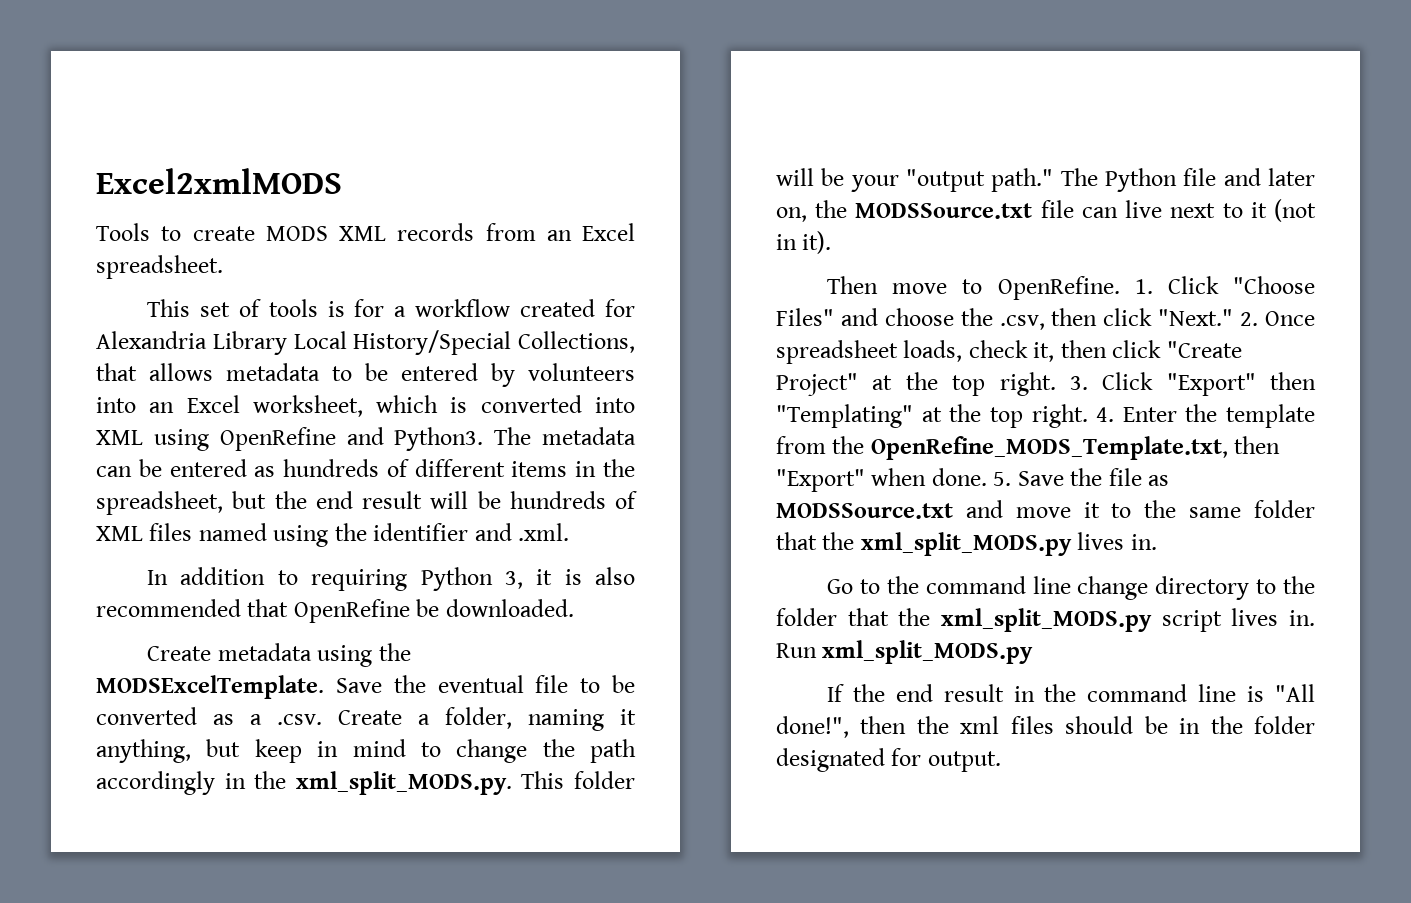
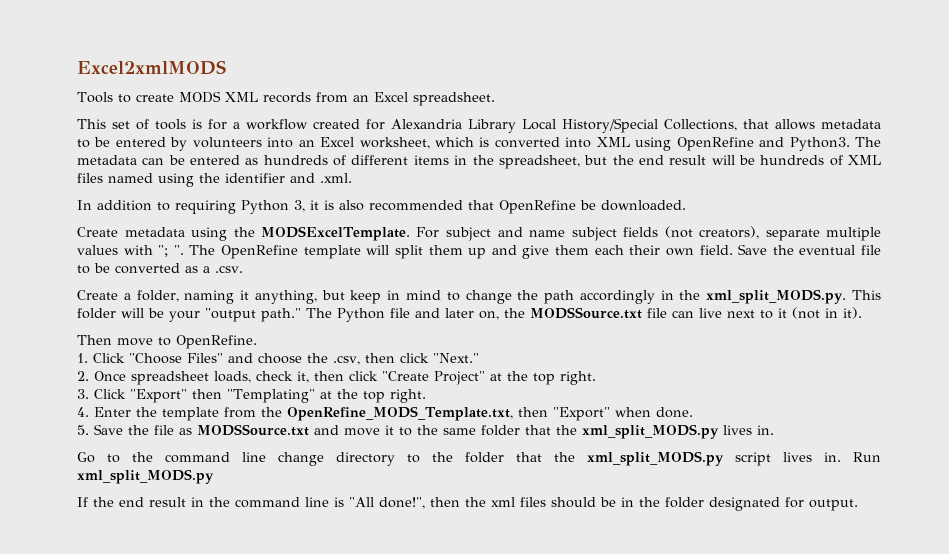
(324, 687) none -> [416,226,881,241] [77,245,733,259] For subject and name subject fields (not creators), separate multiple values with "; ". The OpenRefine template will split them up and give them each their own field.
(322, 719) none -> (243, 269) //
(1120, 288) none -> (257, 342) //
(1234, 317) none -> (479, 358) //
(1056, 384) none -> (596, 378) //
(1088, 416) none -> (426, 396) //
(987, 477) none -> (693, 412) //

